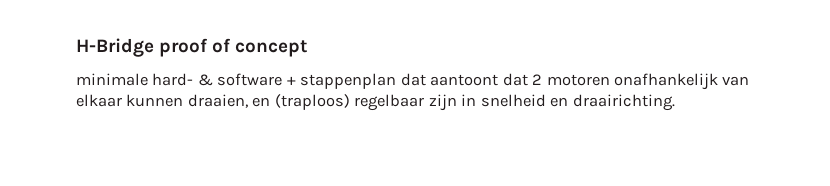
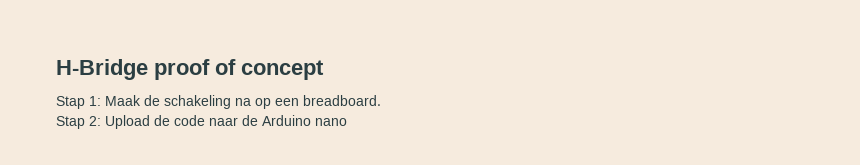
[76,73,750,90] [76,94,675,111] minimale hard- & software + stappenplan dat aantoont dat 2 motoren onafhankelijk van elkaar kunnen draaien, en (traploos) regelbaar zijn in snelheid en draairichting. -> [56,95,381,109] [56,115,347,129] Stap 1: Maak de schakeling na op een breadboard. // Stap 2: Upload de code naar de Arduino nano

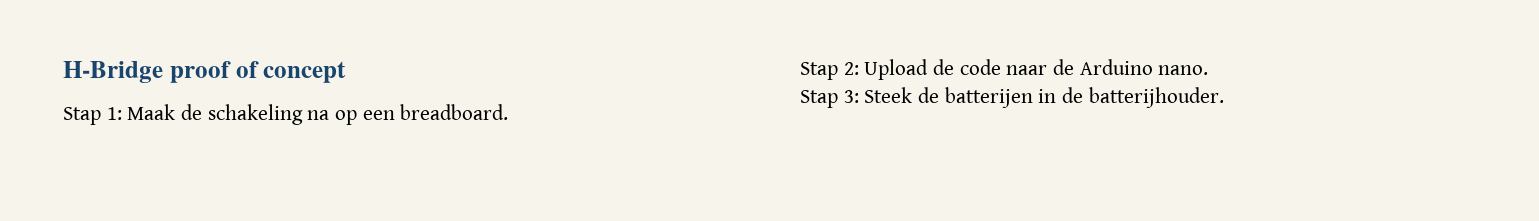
[315,118,347,126] nano -> [1158,65,1209,75] [800,87,1224,108] nano. // Stap 3: Steek de batterijen in de batterijhouder.

